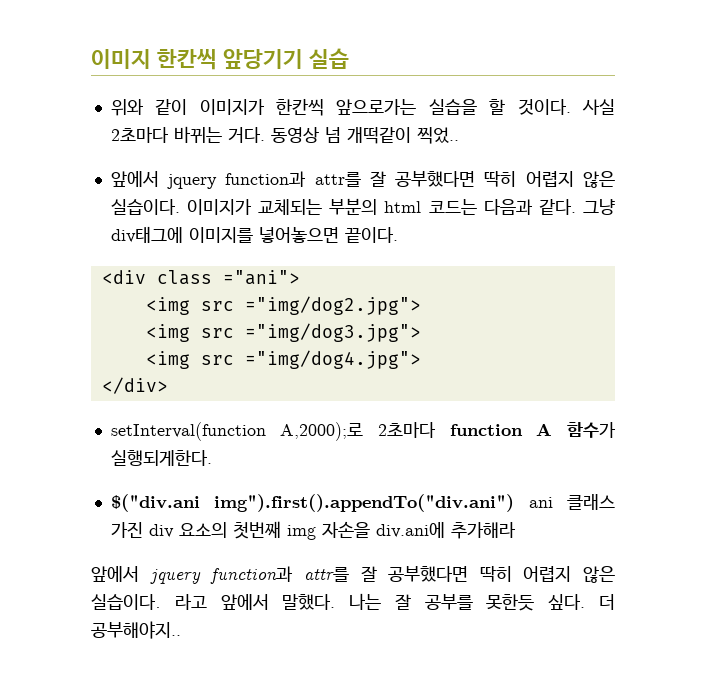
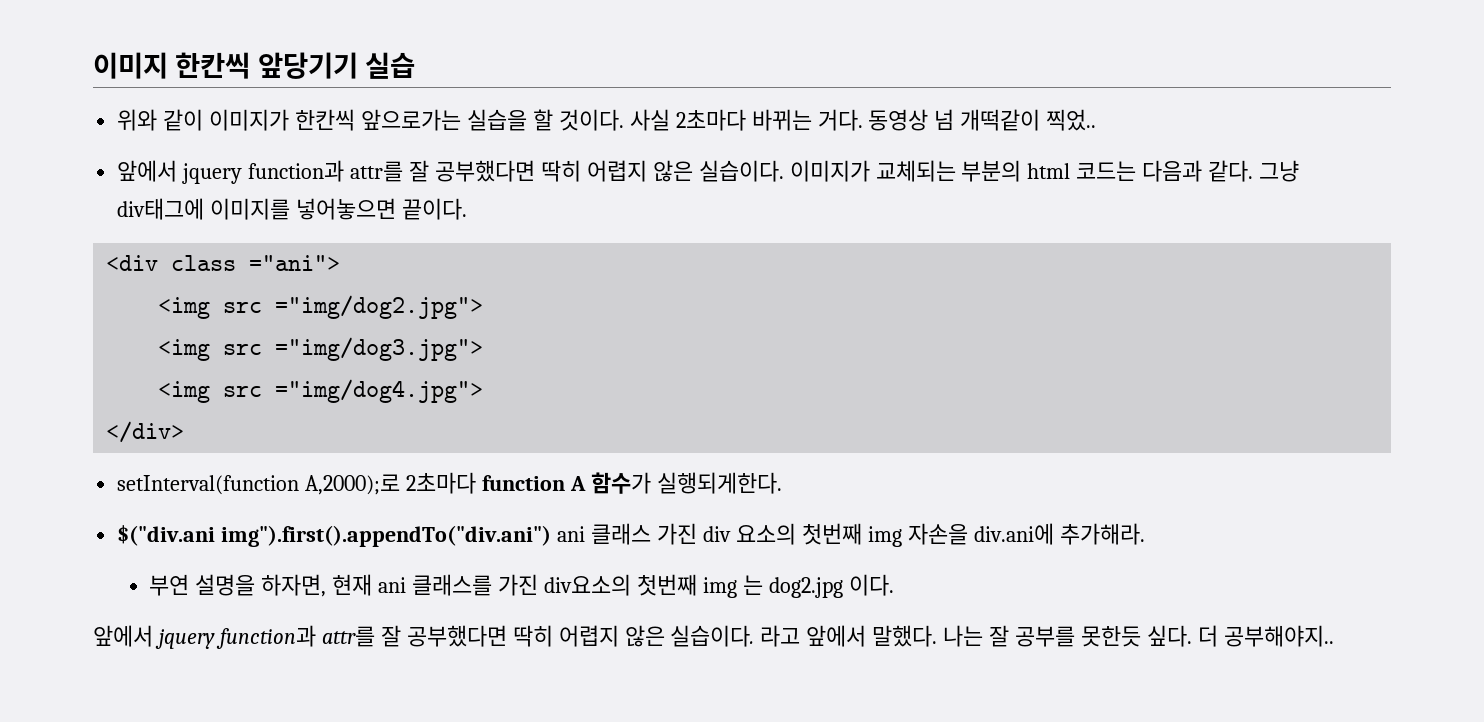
[450,522,516,539] 추가해라 -> [1059,523,1145,545] [149,574,894,598] 추가해라. // 부연 설명을 하자면, 현재 ani 클래스를 가진 div요소의 첫번째 img 는 dog2.jpg 이다.

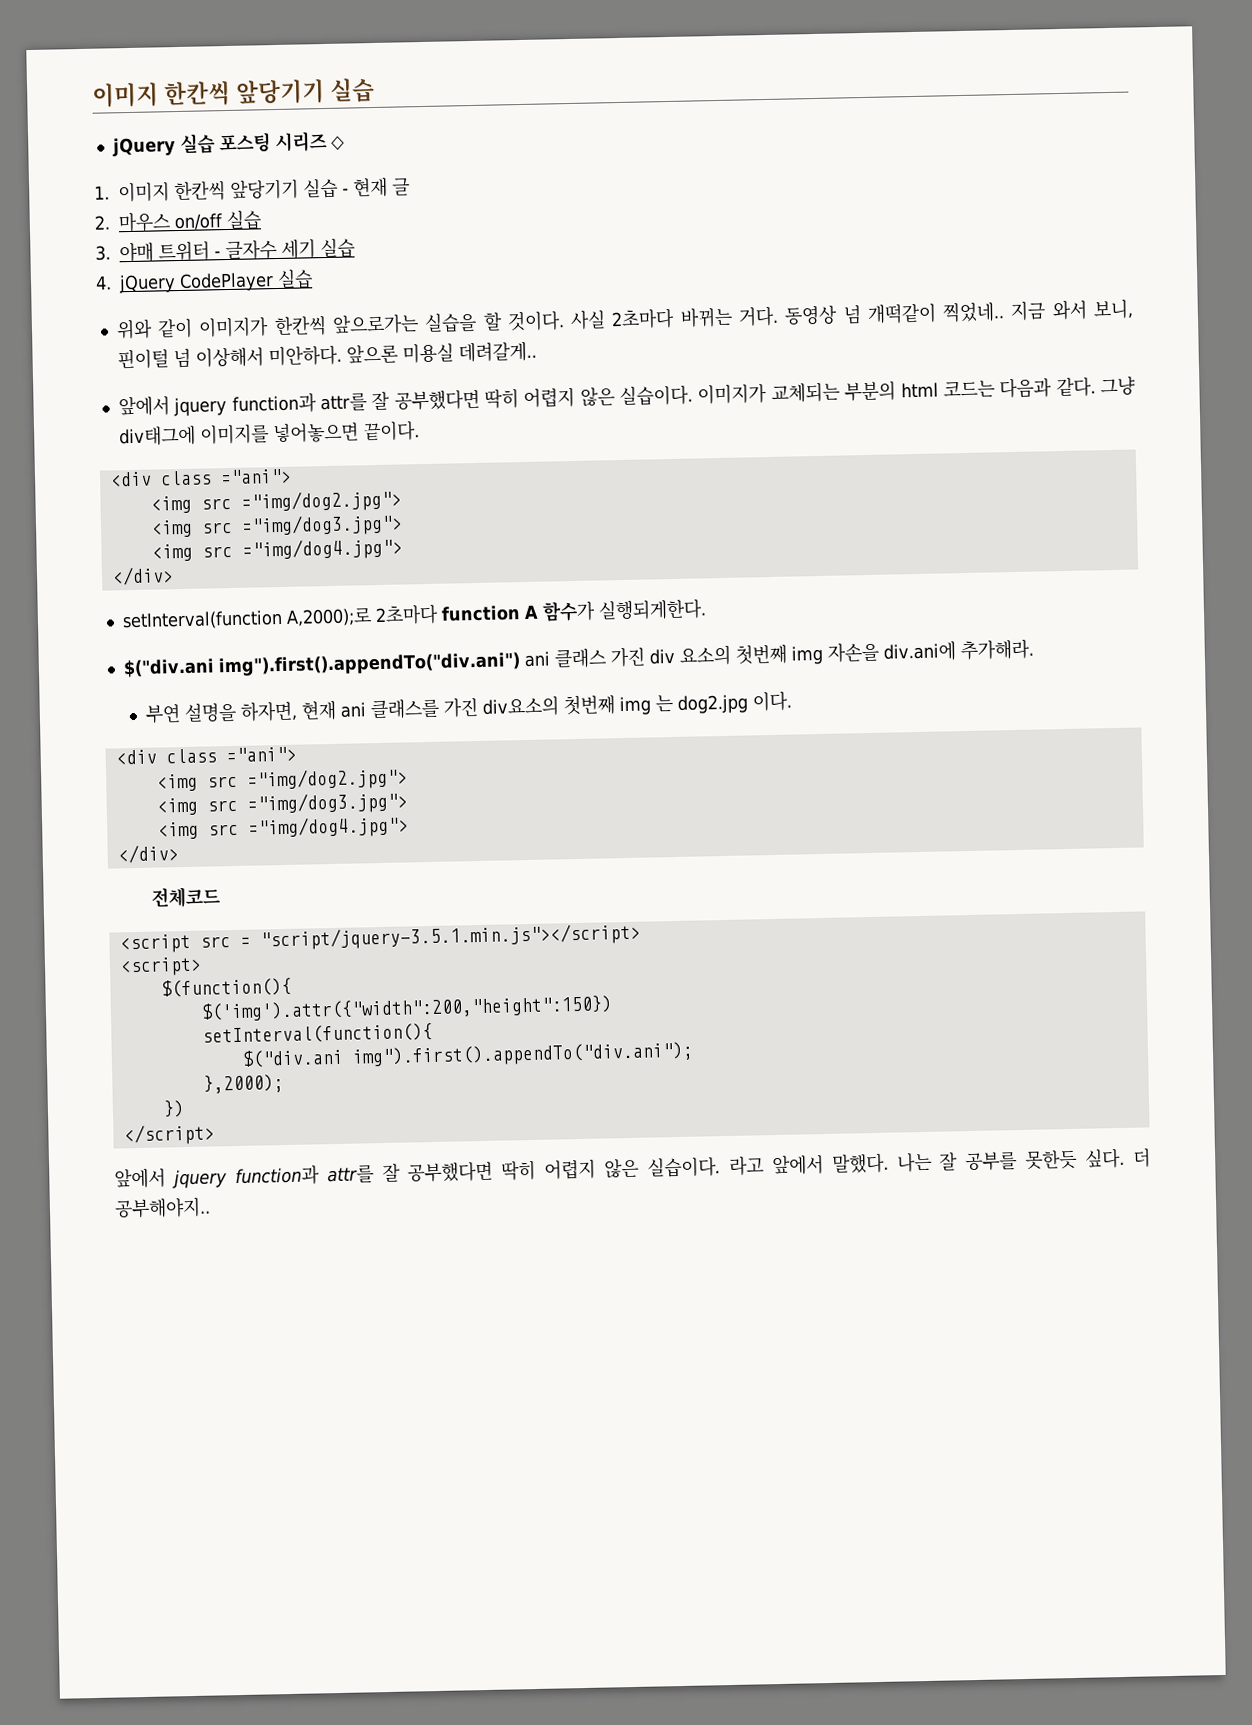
[93,52,416,79] 이미지 한칸씩 앞당기기 실습 -> [91,77,376,108] [111,130,345,157] [94,177,410,203] [94,210,261,233] [95,238,355,263] [95,269,313,294] 이미지 한칸씩 앞당기기 실습 // jQuery 실습 포스팅 시리즈 ◇ // 1. 이미지 한칸씩 앞당기기 실습 - 현재 글 // 2. 마우스 on/off 실습 // 3. 야매 트위터 - 글자수 세기 실습 // 4. jQuery CodePlayer 실습
[1046,109,1097,131] 찍었.. -> [942,299,1133,323] [116,341,537,370] 찍었네.. 지금 와서 보니, 핀이털 넘 이상해서 미안하다. 앞으론 미용실 데려갈게..
(894, 585) none -> [115,746,297,765] [156,767,408,792] [156,791,408,816] [157,815,409,840] [117,844,179,864] [150,886,221,908] [119,922,641,954] [119,956,202,977] [160,977,292,998] [200,995,613,1022] [201,1022,433,1045] [241,1041,694,1068] [202,1074,284,1094] [162,1100,185,1118] [123,1123,215,1146] // <div class ="ani"> // <img src ="img/dog2.jpg"> // <img src ="img/dog3.jpg"> // <img src ="img/dog4.jpg"> // </div> // 전체코드 // <script src = "script/jquery-3.5.1.min.js"></script> // <script> // $(function(){ // $('img').attr({"width":200,"height":150}) // setInterval(function(){ // $("div.ani img").first().appendTo("div.ani"); // },2000); // }) // </script>

